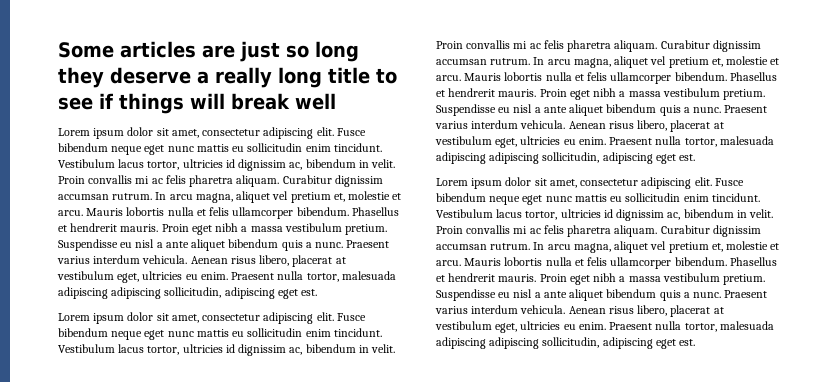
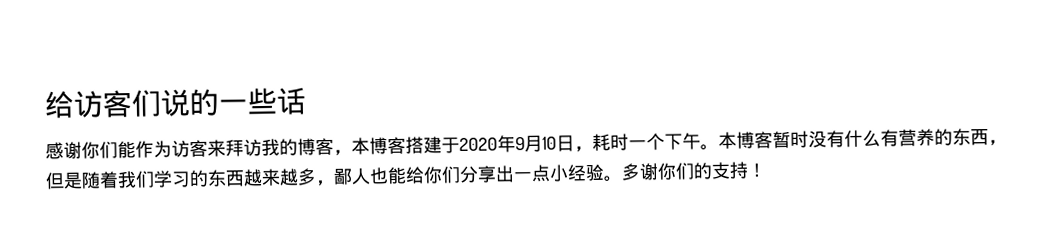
[58,41,359,62] [58,67,397,88] [58,93,336,114] [58,127,366,139] [58,143,382,155] [58,159,396,171] [58,175,383,187] [58,191,402,203] [58,207,399,219] [58,223,388,235] [58,239,390,251] [57,255,346,267] [57,271,396,283] [58,287,318,299] [58,312,366,324] [58,328,382,340] [58,344,396,356] [436,40,761,52] [436,56,780,68] [436,72,777,84] [436,88,766,100] [436,104,768,116] [435,120,724,132] [435,136,774,148] [436,152,696,164] [436,177,744,189] [436,193,760,205] [436,209,774,221] [436,225,761,237] [436,241,780,253] [436,257,777,269] [436,273,766,285] [436,289,768,301] [435,305,724,317] [435,321,774,333] [436,337,696,349] Some articles are just so long they deserve a really long title to see if things will break well // Lorem ipsum dolor sit amet, consectetur adipiscing elit. Fusce bibendum neque eget nunc mattis eu sollicitudin enim tincidunt. Vestibulum lacus tortor, ultricies id dignissim ac, bibendum in velit. Proin convallis mi ac felis pharetra aliquam. Curabitur dignissim accumsan rutrum. In arcu magna, aliquet vel pretium et, molestie et arcu. Mauris lobortis nulla et felis ullamcorper bibendum. Phasellus et hendrerit mauris. Proin eget nibh a massa vestibulum pretium. Suspendisse eu nisl a ante aliquet bibendum quis a nunc. Praesent varius interdum vehicula. Aenean risus libero, placerat at vestibulum eget, ultricies eu enim. Praesent nulla tortor, malesuada adipiscing adipiscing sollicitudin, adipiscing eget est. // Lorem ipsum dolor sit amet, consectetur adipiscing elit. Fusce bibendum neque eget nunc mattis eu sollicitudin enim tincidunt. Vestibulum lacus tortor, ultricies id dignissim ac, bibendum in velit. Proin convallis mi ac felis pharetra aliquam. Curabitur dignissim accumsan rutrum. In arcu magna, aliquet vel pretium et, molestie et arcu. Mauris lobortis nulla et felis ullamcorper bibendum. Phasellus et hendrerit mauris. Proin eget nibh a massa vestibulum pretium. Suspendisse eu nisl a ante aliquet bibendum quis a nunc. Praesent varius interdum vehicula. Aenean risus libero, placerat at vestibulum eget, ultricies eu enim. Praesent nulla tortor, malesuada adipiscing adipiscing sollicitudin, adipiscing eget est. // Lorem ipsum dolor sit amet, consectetur adipiscing elit. Fusce bibendum neque eget nunc mattis eu sollicitudin enim tincidunt. Vestibulum lacus tortor, ultricies id dignissim ac, bibendum in velit. Proin convallis mi ac felis pharetra aliquam. Curabitur dignissim accumsan rutrum. In arcu magna, aliquet vel pretium et, molestie et arcu. Mauris lobortis nulla et felis ullamcorper bibendum. Phasellus et hendrerit mauris. Proin eget nibh a massa vestibulum pretium. Suspendisse eu nisl a ante aliquet bibendum quis a nunc. Praesent varius interdum vehicula. Aenean risus libero, placerat at vestibulum eget, ultricies eu enim. Praesent nulla tortor, malesuada adipiscing adipiscing sollicitudin, adipiscing eget est. -> [44,87,306,119] [45,128,1007,160] [45,161,766,190] 给访客们说的一些话 // 感谢你们能作为访客来拜访我的博客，本博客搭建于2020年9月10日，耗时一个下午。本博客暂时没有什么有营养的东西，但是随着我们学习的东西越来越多，鄙人也能给你们分享出一点小经验。多谢你们的支持！

